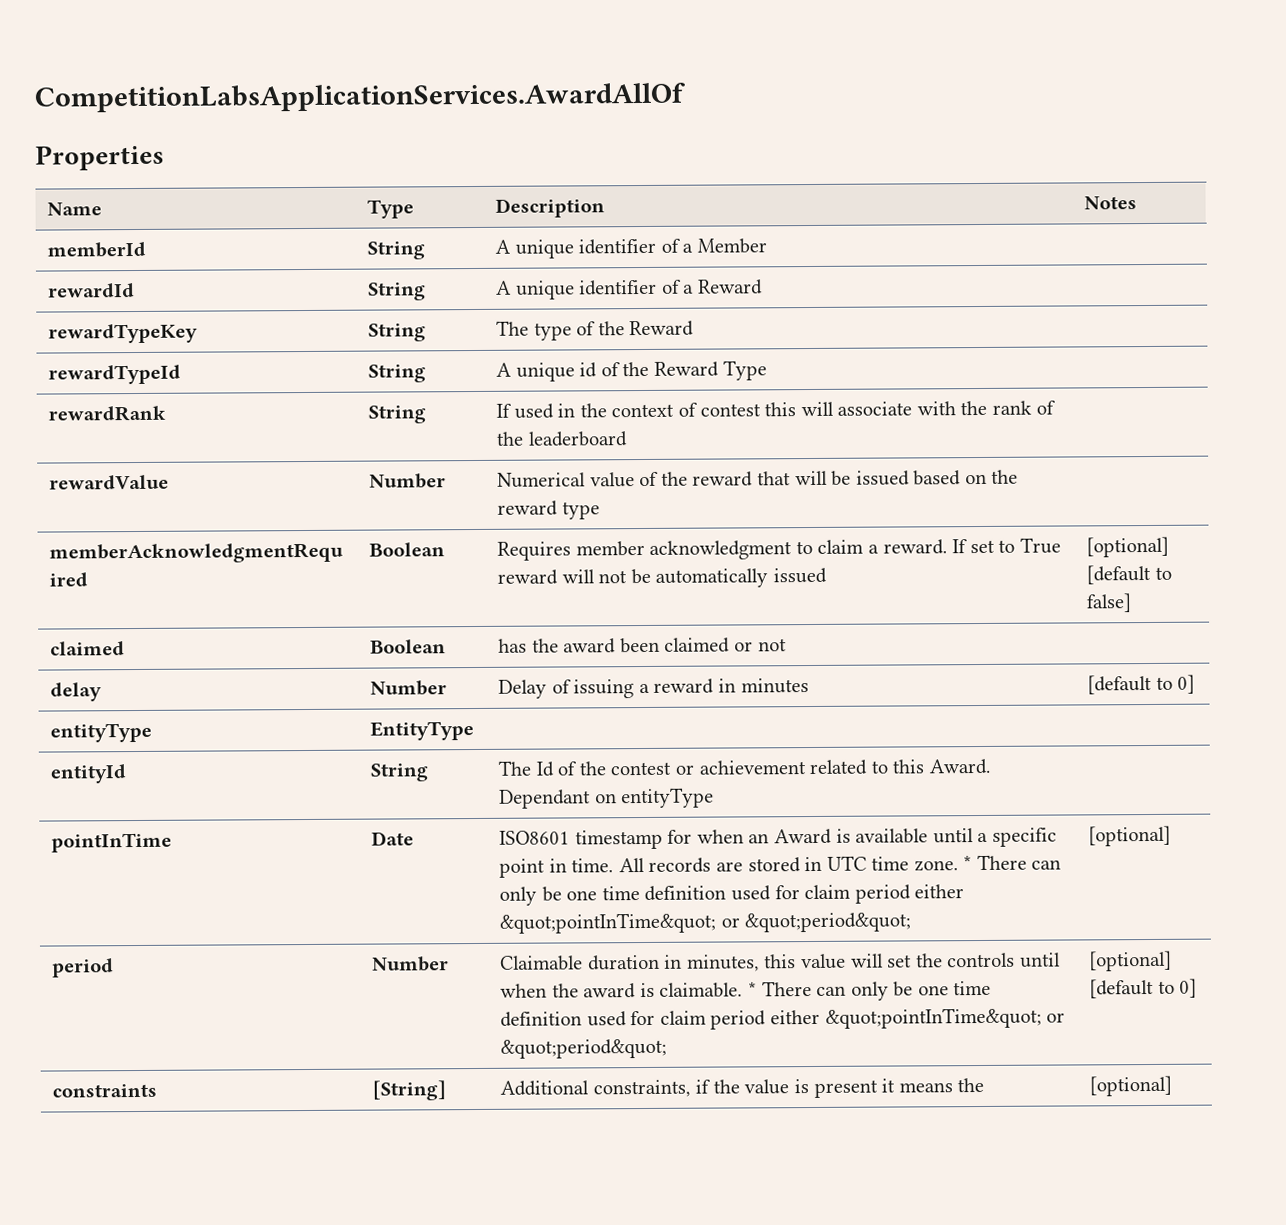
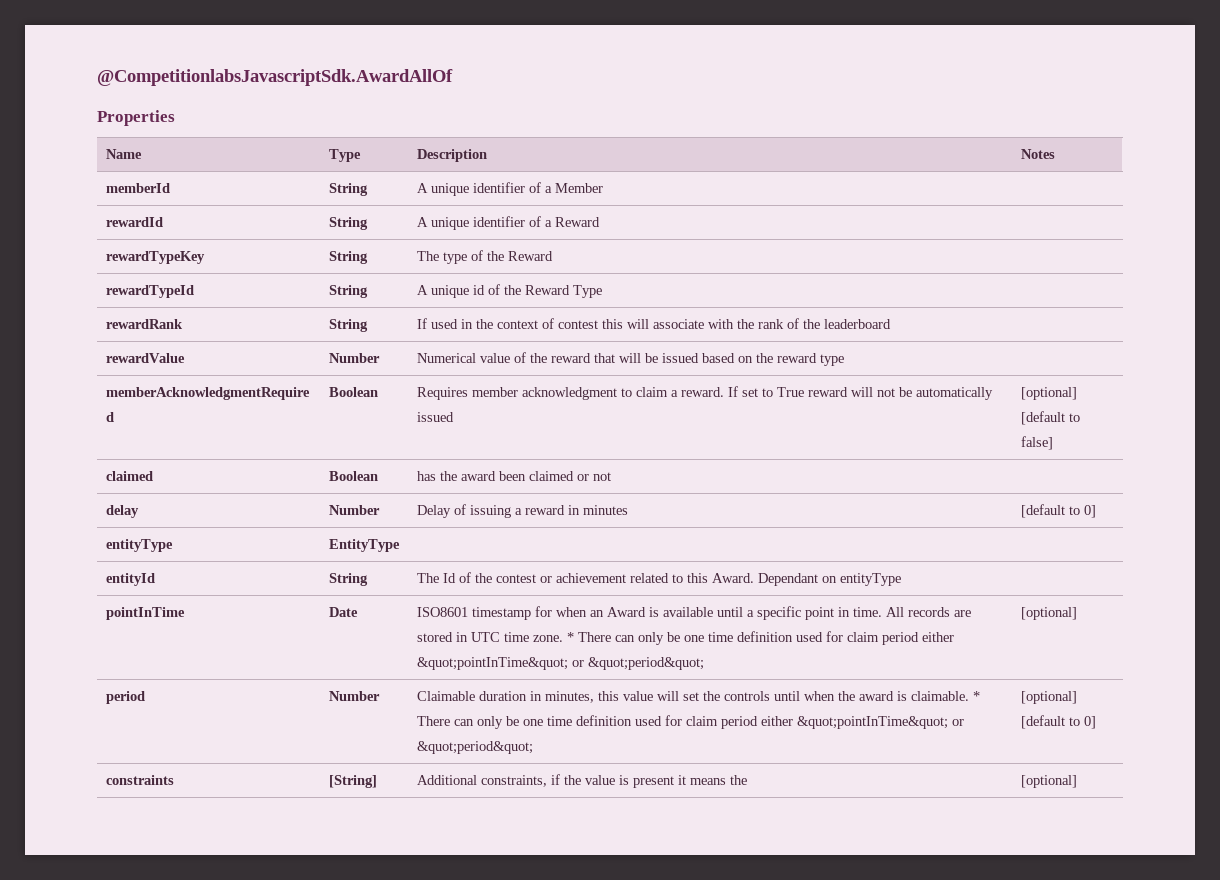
[34,82,687,113] CompetitionLabsApplicationServices.AwardAllOf -> [97,69,453,86] @CompetitionlabsJavascriptSdk.AwardAllOf

